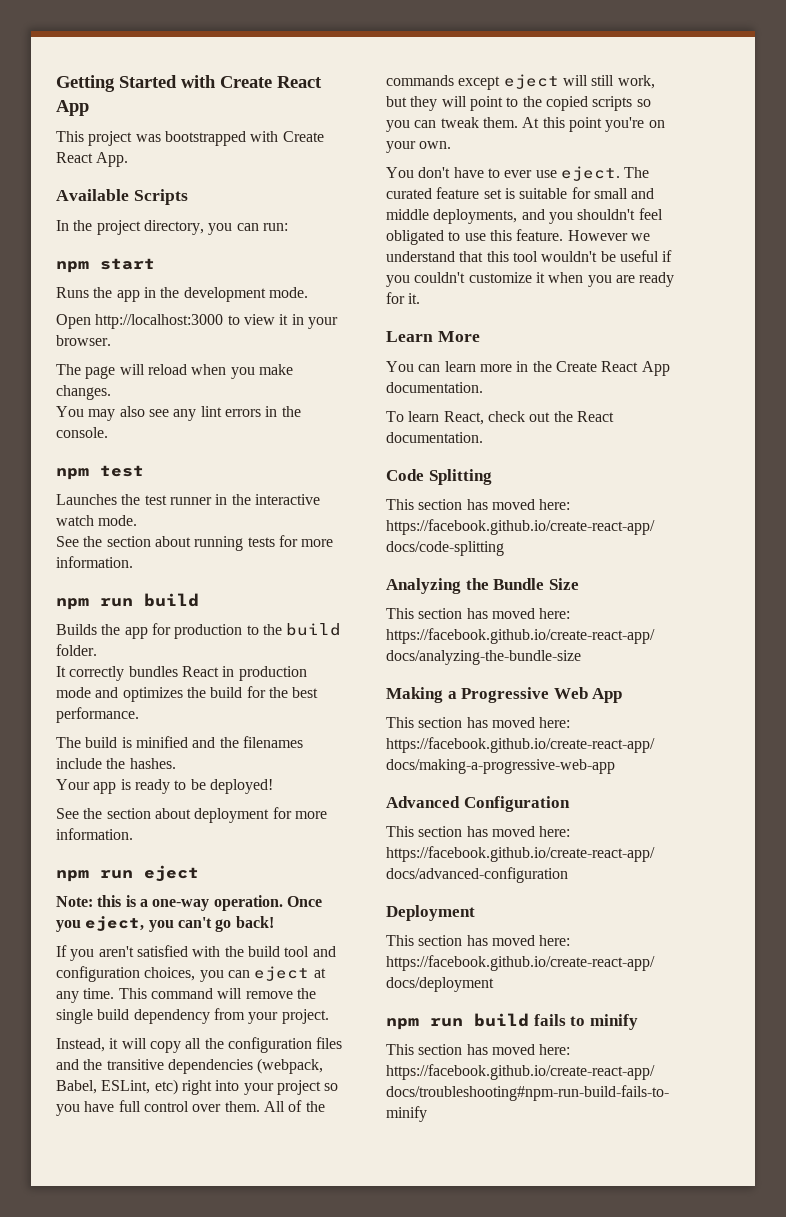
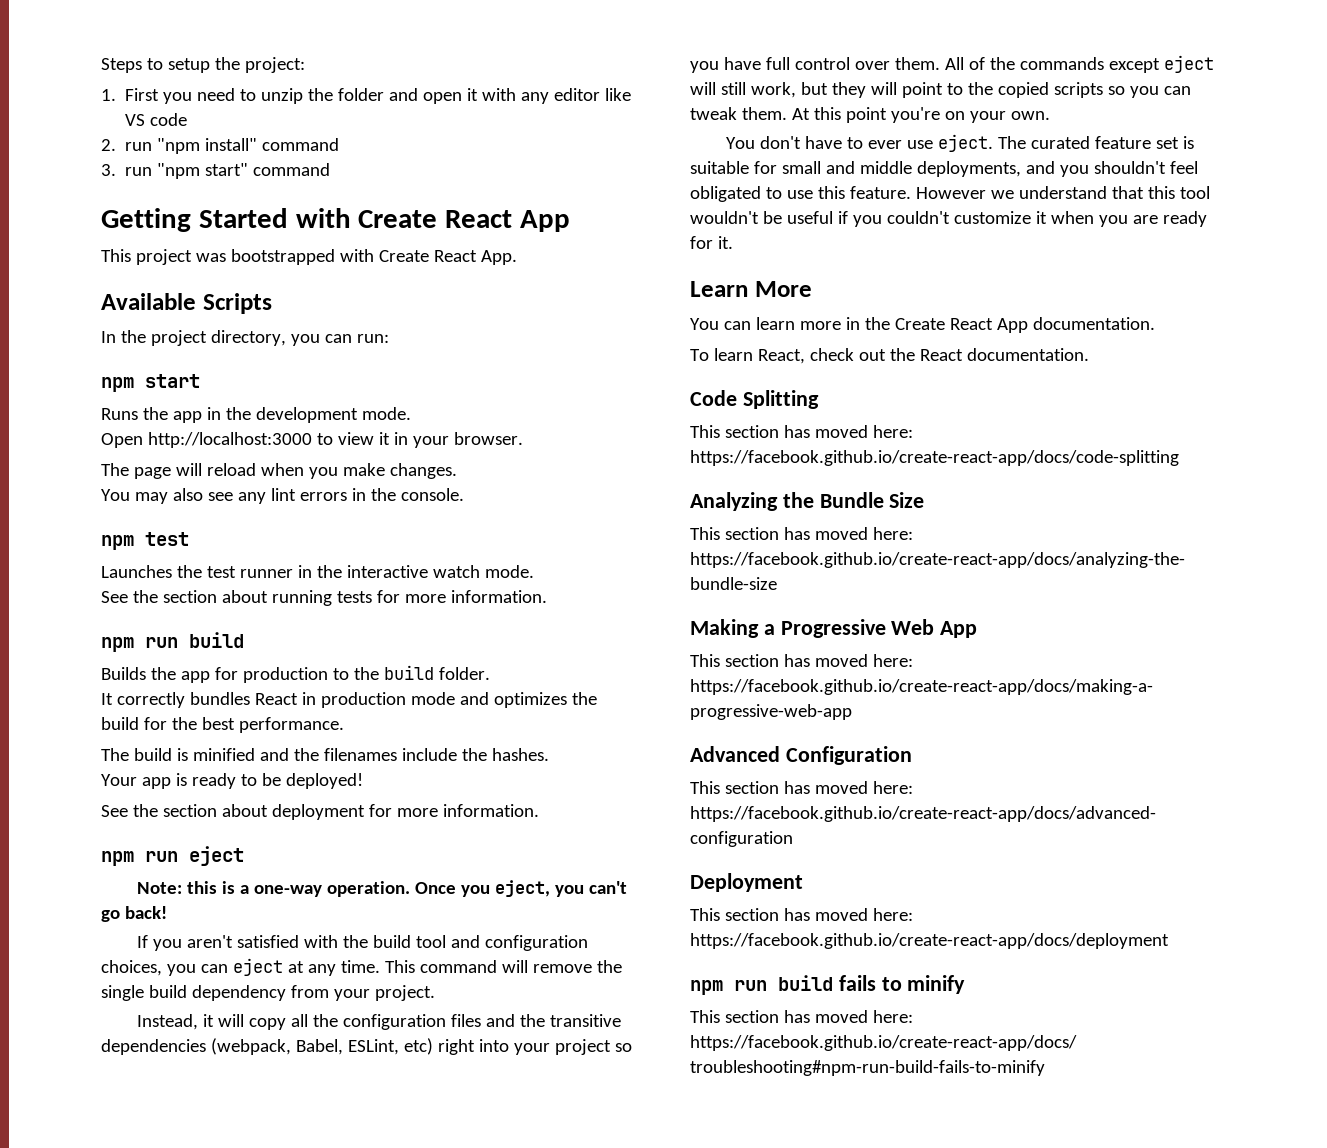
(56, 83) none -> [101,57,305,73] [101,88,632,104] [125,113,188,126] [101,138,340,154] [101,163,331,179] Steps to setup the project: // 1. First you need to unzip the folder and open it with any editor like VS code // 2. run "npm install" command // 3. run "npm start" command //

